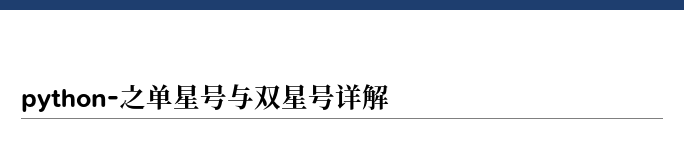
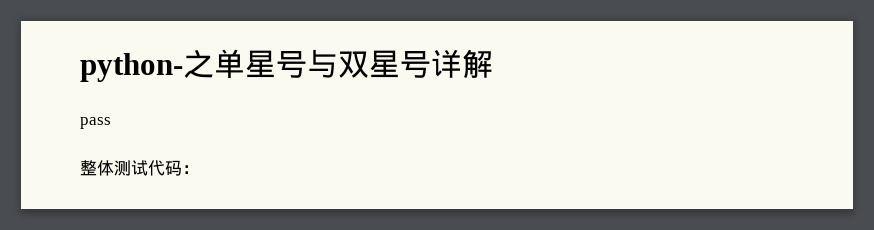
(389, 97) none -> [80,117,111,129] [80,160,199,176] // pass // 整体测试代码：

